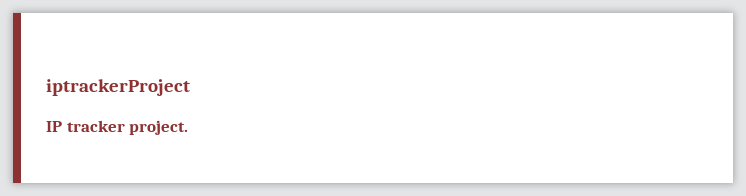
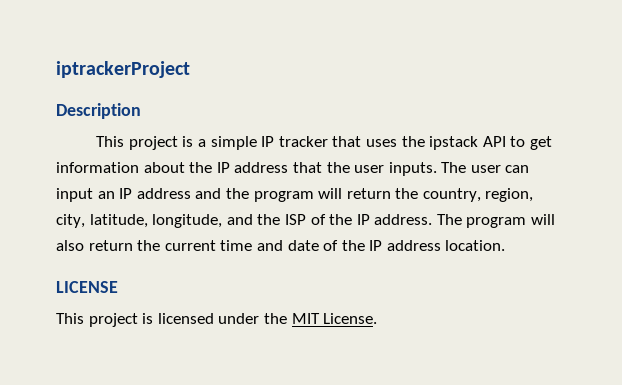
[46,120,189,135] IP tracker project. -> [56,103,141,119] [96,136,552,150] [56,162,530,176] [56,188,534,202] [56,214,556,228] [56,240,506,251] [56,281,118,293] [56,313,378,327] Description // This project is a simple IP tracker that uses the ipstack API to get information about the IP address that the user inputs. The user can input an IP address and the program will return the country, region, city, latitude, longitude, and the ISP of the IP address. The program will also return the current time and date of the IP address location. // LICENSE // This project is licensed under the MIT License.

